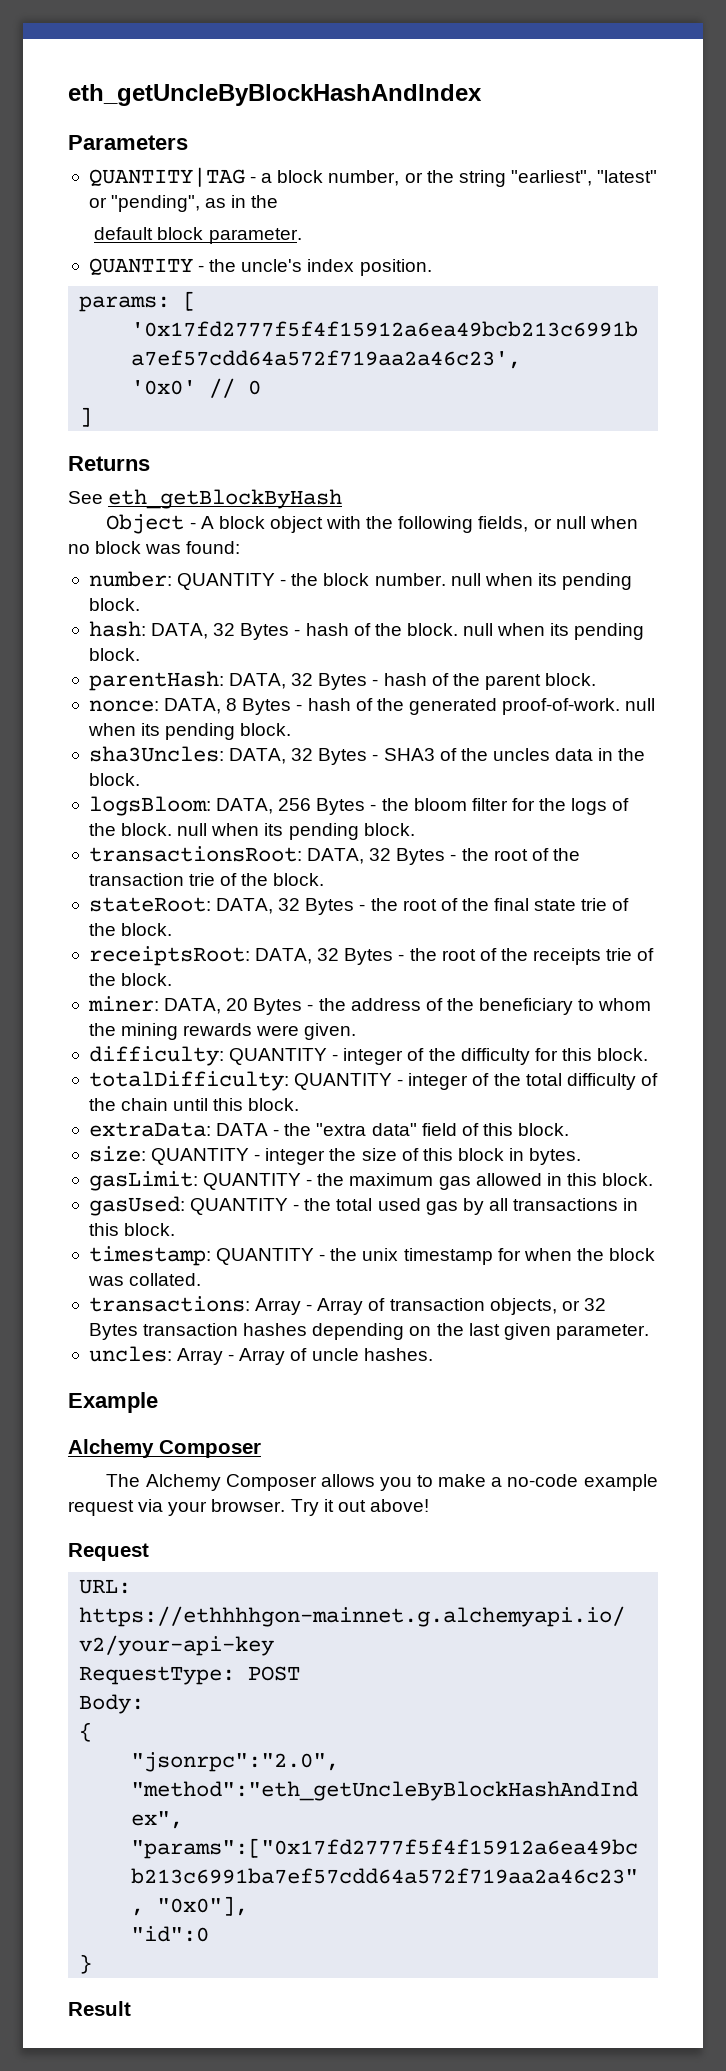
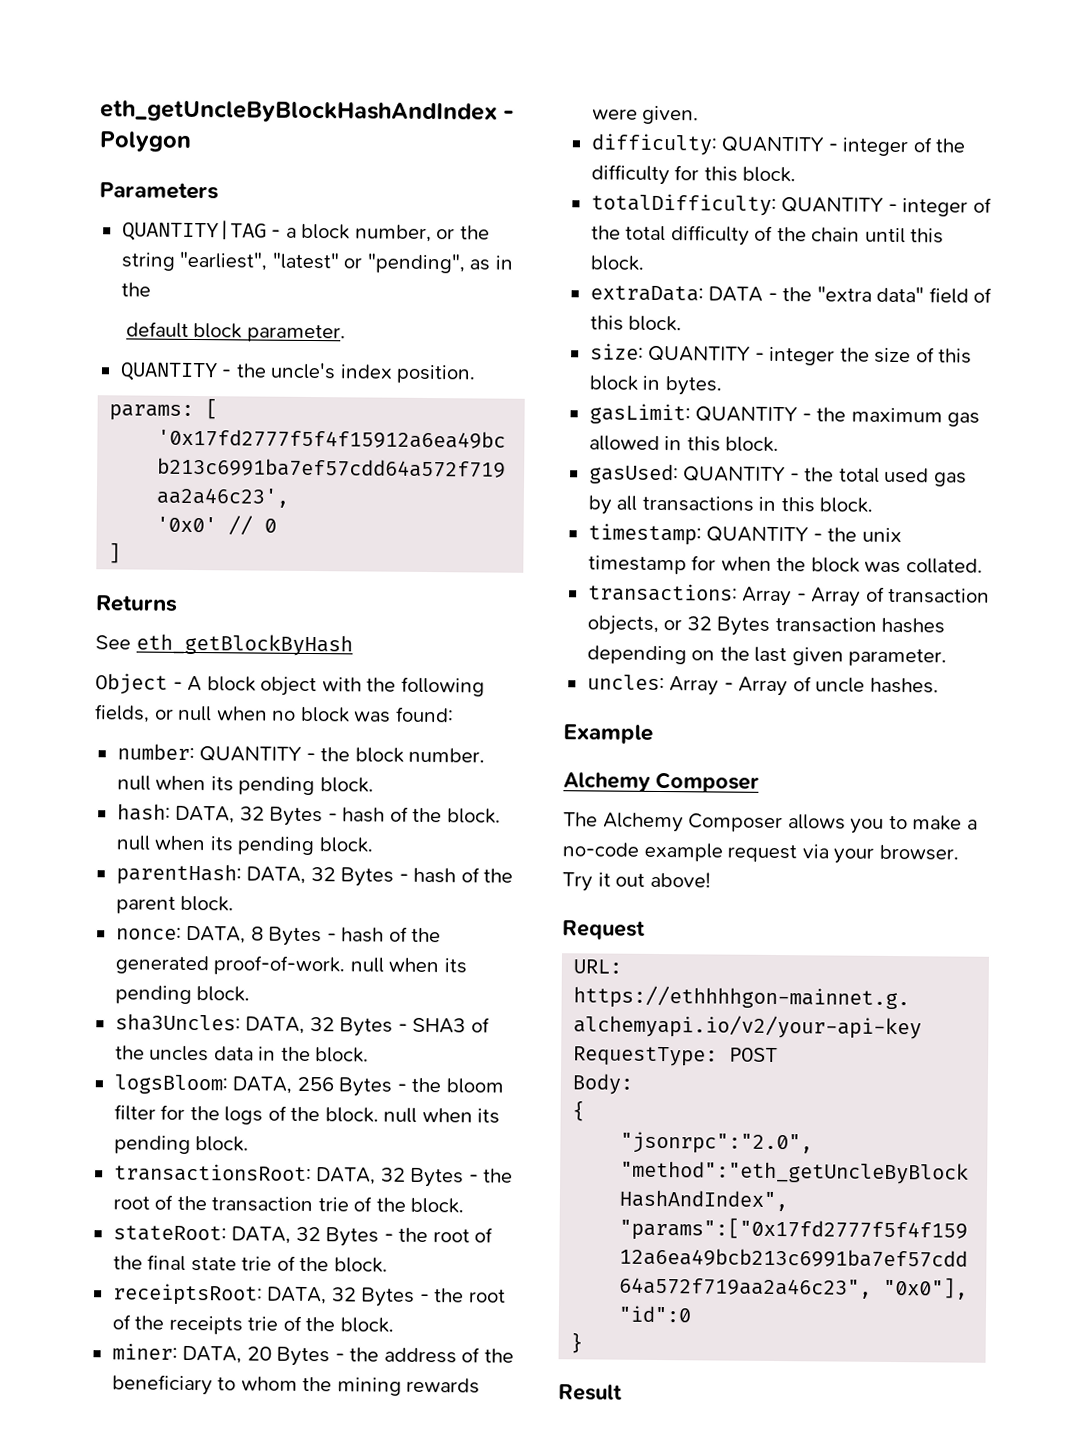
(482, 95) none -> [503,110,516,120] [99,131,192,152] - Polygon

